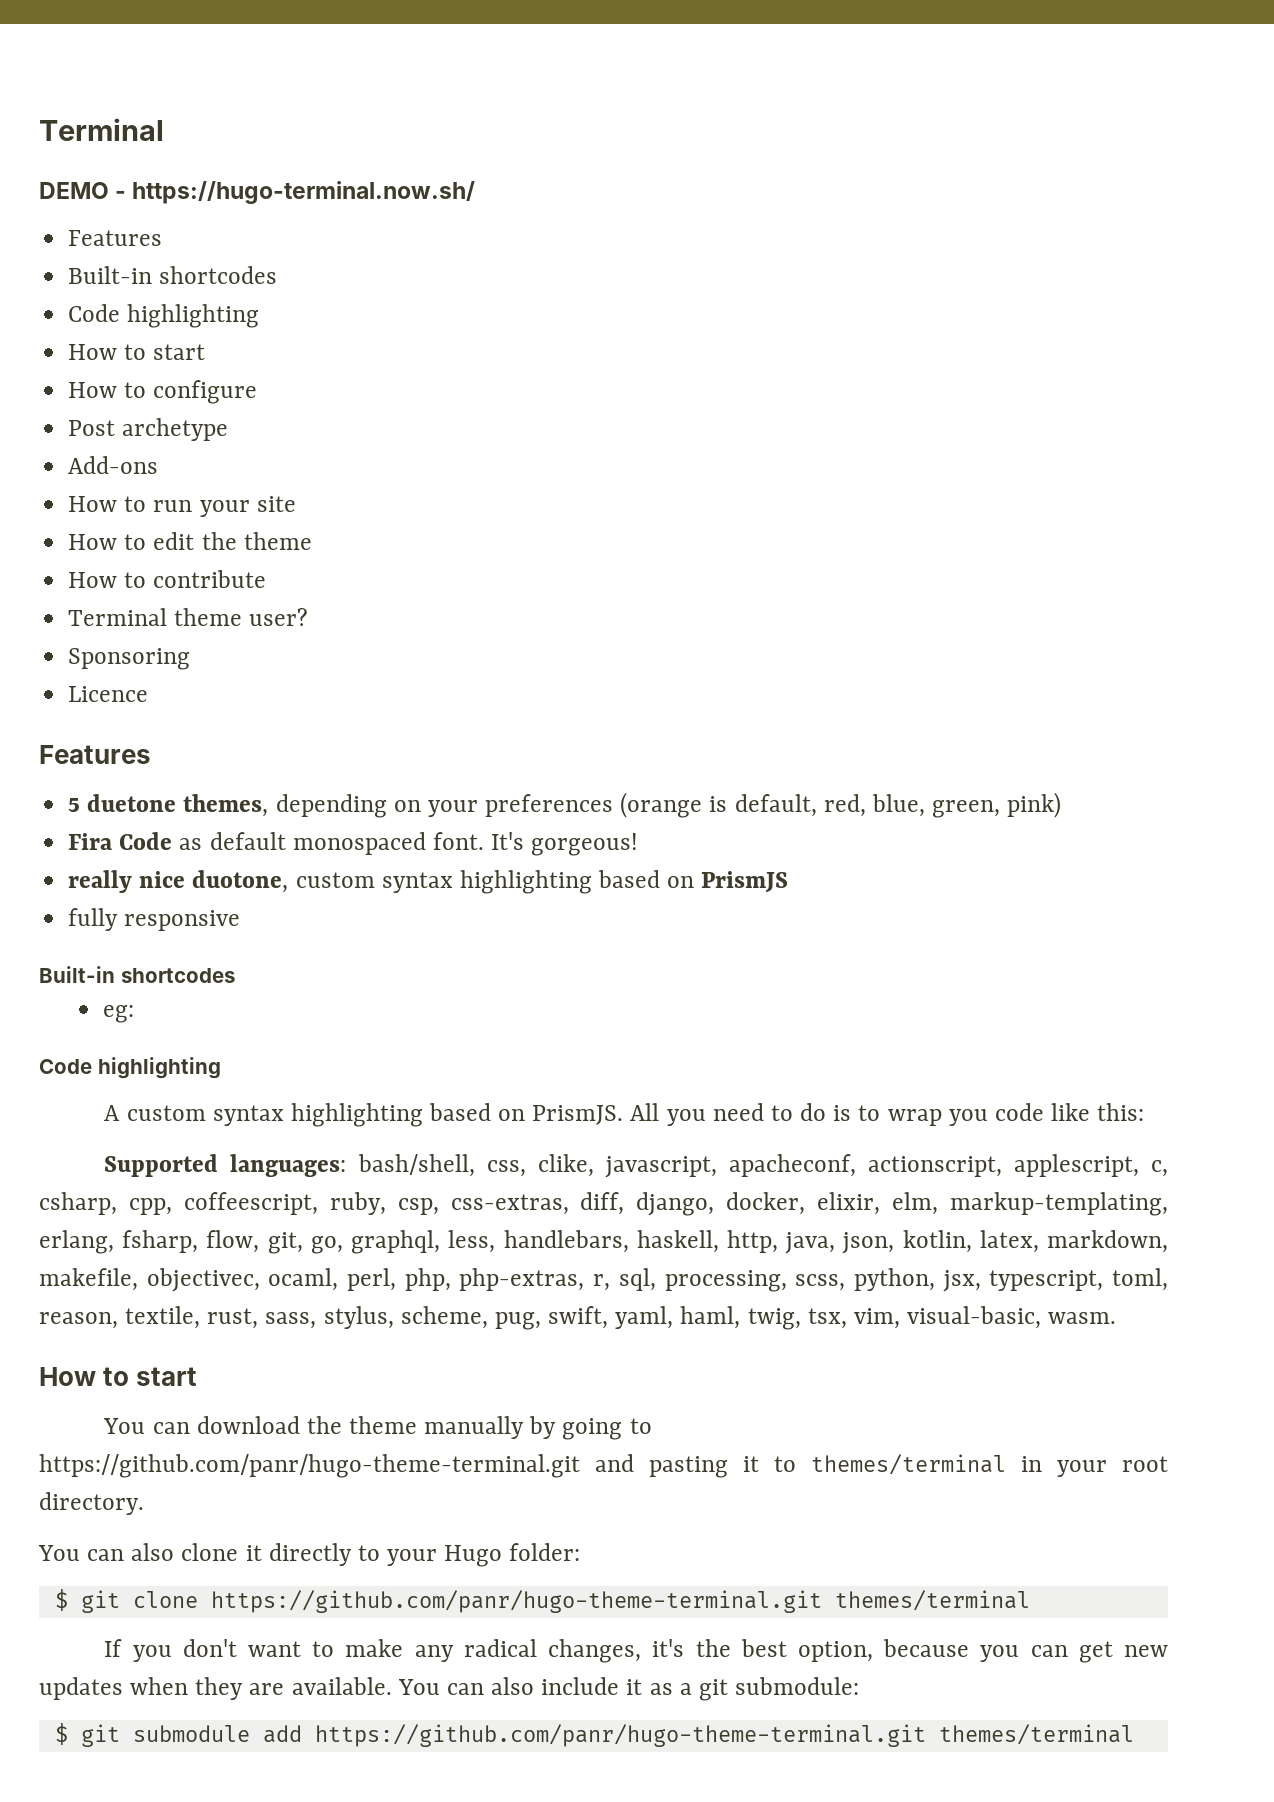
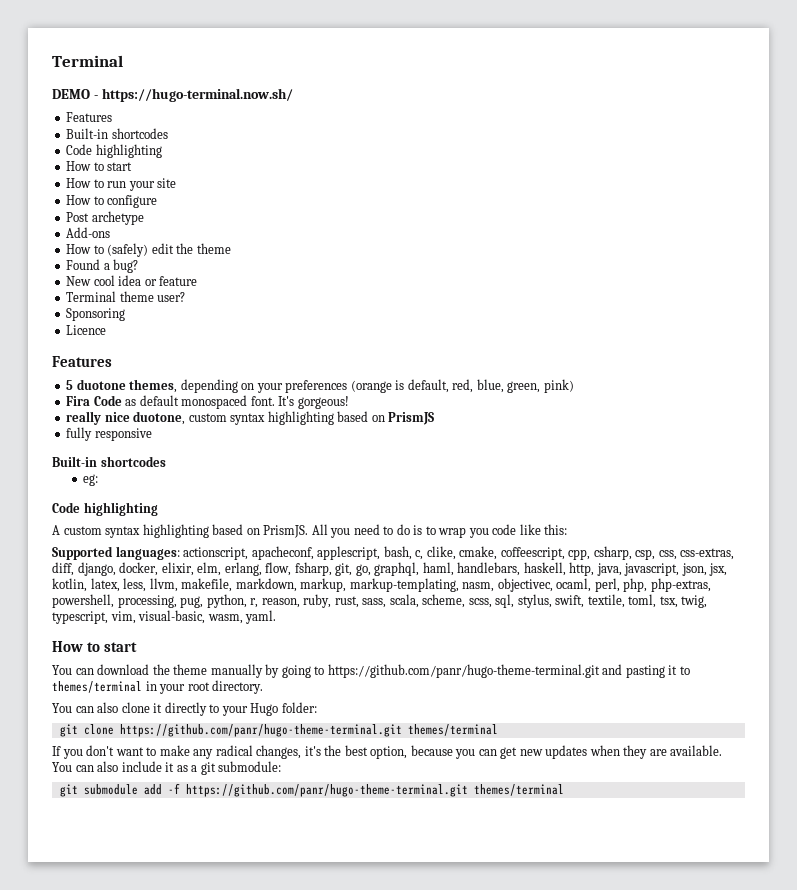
(206, 352) none -> [66,178,177,191] // How to run your site
[153,496,296,517] [68,532,312,550] [68,570,267,588] run your site // How to edit the theme // How to contribute -> [107,243,231,257] [66,259,139,273] [66,275,198,286] (safely) edit the theme // Found a bug? // New cool idea or feature
[87,794,177,812] duetone -> [76,379,126,390] duotone
[357,1154,1169,1178] [39,1192,439,1215] bash/shell, css, clike, javascript, apacheconf, actionscript, applescript, c, csharp, cpp, coffeescript, ruby, csp, -> [183,546,677,560] actionscript, apacheconf, applescript, bash, c, clike, cmake, coffeescript, cpp, csharp, csp, css,
[950,1192,1168,1216] [39,1230,260,1254] markup-templating, erlang, fsharp, flow, -> [224,562,332,576] erlang, flow, fsharp,
[448,1230,496,1253] less, -> [422,562,454,576] haml,
[842,1230,1168,1254] [39,1268,138,1291] json, kotlin, latex, markdown, makefile, -> [624,563,728,576] [52,578,495,592] javascript, json, jsx, kotlin, latex, less, llvm, makefile, markdown, markup, markup-templating, nasm,
[593,1268,1168,1292] [39,1306,1117,1330] r, sql, processing, scss, python, jsx, typescript, toml, reason, textile, rust, sass, stylus, scheme, pug, swift, yaml, haml, twig, tsx, vim, visual-basic, wasm. -> [52,594,708,608] [52,610,277,624] powershell, processing, pug, python, r, reason, ruby, rust, sass, scala, scheme, scss, sql, stylus, swift, textile, toml, tsx, twig, typescript, vim, visual-basic, wasm, yaml.
[54,1589,68,1611] $ -> (317, 707) none
[54,1723,68,1745] $ -> (282, 766) none
(302, 1734) none -> [167,783,180,794] -f

